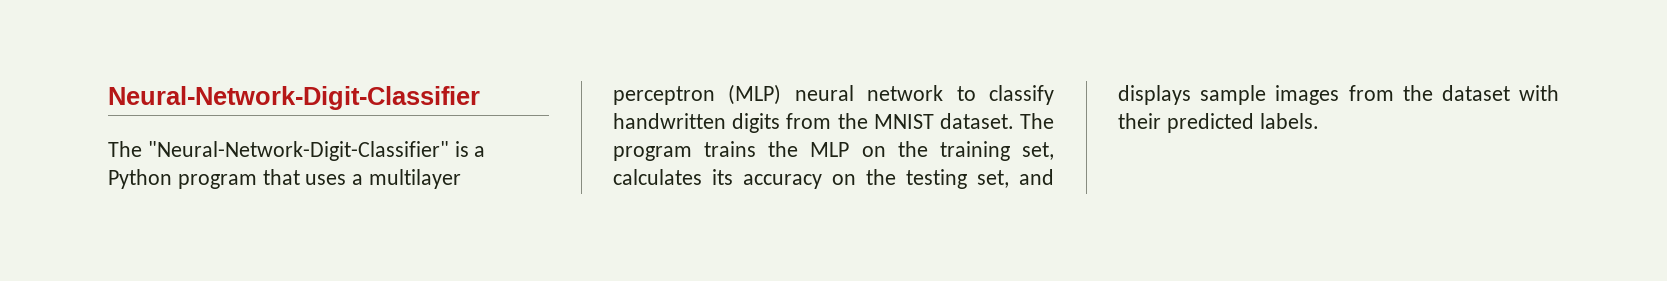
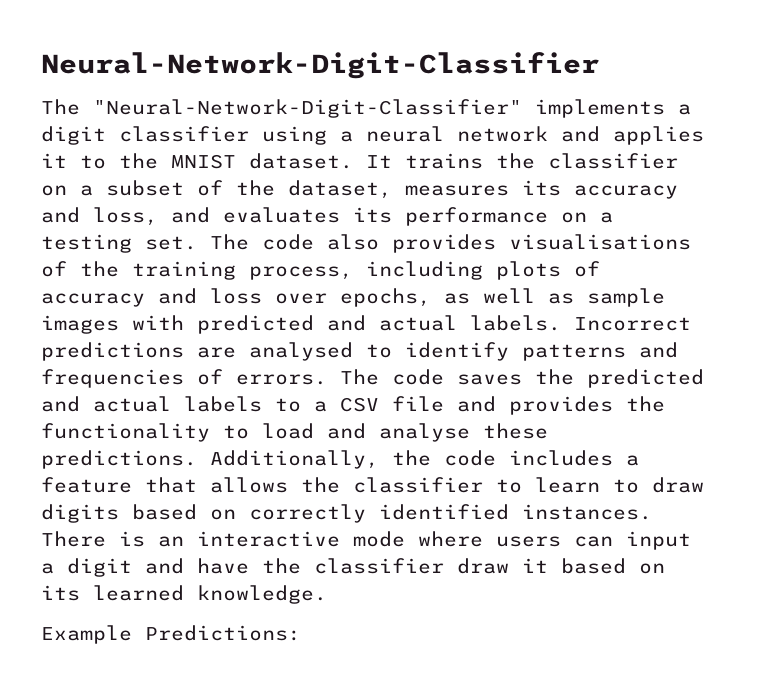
[454,141,486,157] [108,169,462,189] [613,84,1054,105] [613,113,1054,133] [613,141,1054,161] [613,169,1054,189] [1118,85,1559,105] [1118,113,1319,133] is a Python program that uses a multilayer perceptron (MLP) neural network to classify handwritten digits from the MNIST dataset. The program trains the MLP on the training set, calculates its accuracy on the testing set, and displays sample images from the dataset with their predicted labels. -> [535,99,691,118] [41,126,704,145] [41,153,678,169] [41,180,678,199] [41,207,613,226] [41,234,691,253] [41,261,600,280] [41,288,665,307] [41,315,691,334] [41,342,678,361] [41,369,704,388] [41,396,665,415] [41,423,548,442] [41,450,639,469] [41,477,704,493] [41,504,652,523] [41,531,691,550] [41,558,665,577] [41,585,327,604] [41,625,301,644] implements a digit classifier using a neural network and applies it to the MNIST dataset. It trains the classifier on a subset of the dataset, measures its accuracy and loss, and evaluates its performance on a testing set. The code also provides visualisations of the training process, including plots of accuracy and loss over epochs, as well as sample images with predicted and actual labels. Incorrect predictions are analysed to identify patterns and frequencies of errors. The code saves the predicted and actual labels to a CSV file and provides the functionality to load and analyse these predictions. Additionally, the code includes a feature that allows the classifier to learn to draw digits based on correctly identified instances. There is an interactive mode where users can input a digit and have the classifier draw it based on its learned knowledge. // Example Predictions:

